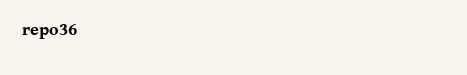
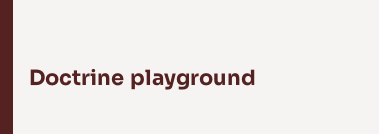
[22,24,77,39] repo36 -> [29,68,256,90] Doctrine playground

